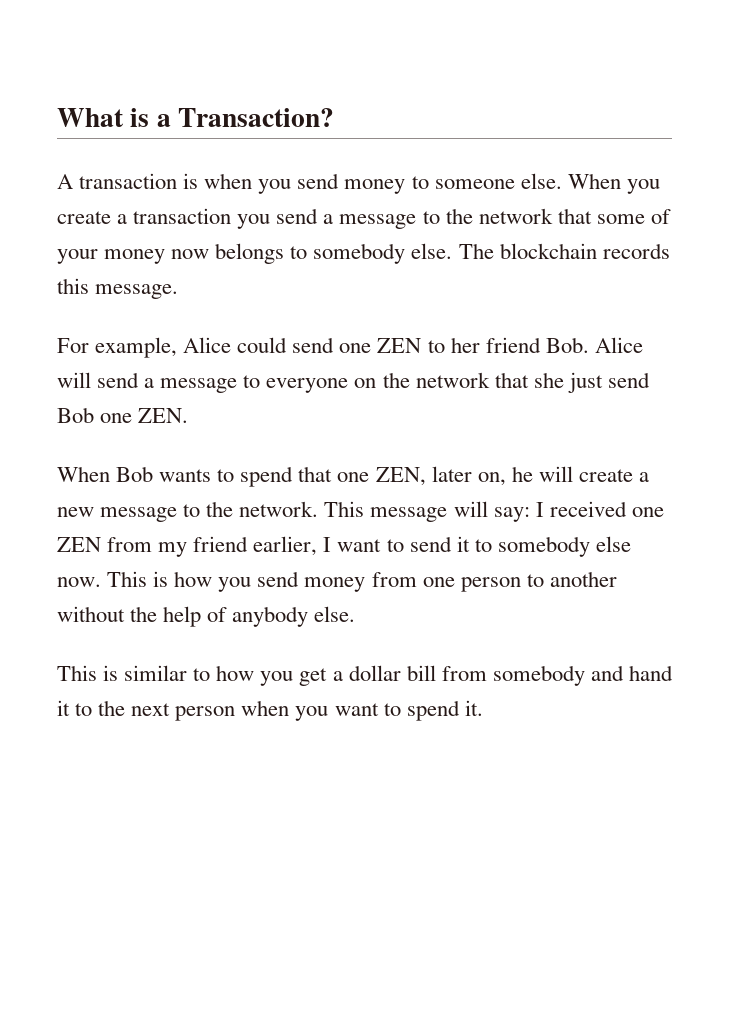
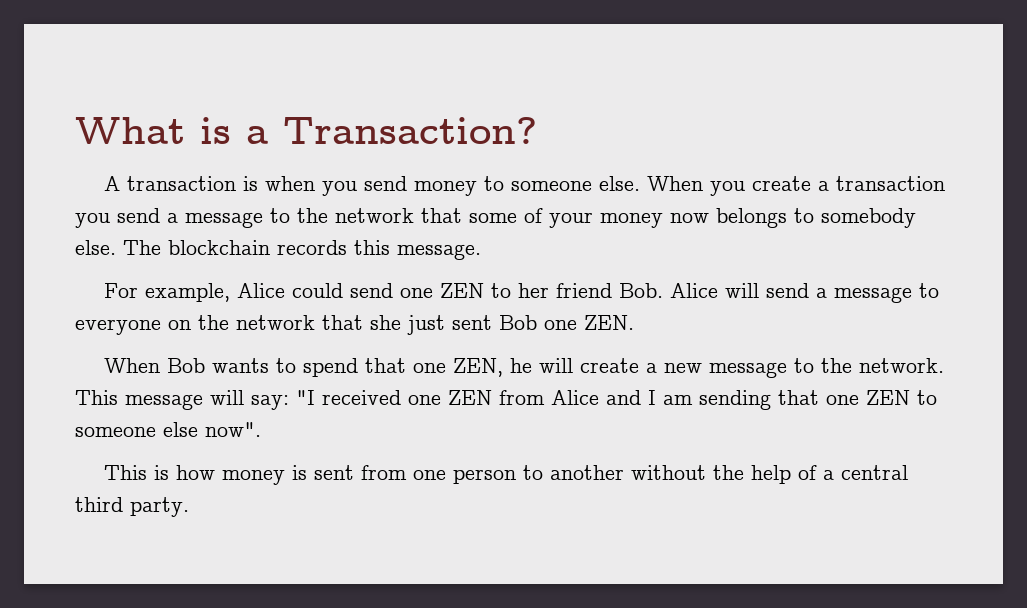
[607,372,650,388] send -> [452,315,492,330] sent
[431,466,506,486] later on, -> (504, 367) none
[535,502,544,517] I -> [296,390,315,405] "I
[158,536,631,557] [57,571,366,592] my friend earlier, I want to send it to somebody else now. This is how you send money -> [551,390,937,410] [75,422,261,437] [104,465,355,485] Alice and I am sending that one ZEN to someone else now". // This is how money is sent
[232,606,356,627] [57,665,673,686] [57,700,483,721] anybody else. // This is similar to how you get a dollar bill from somebody and hand it to the next person when you want to spend it. -> [823,465,909,480] [75,497,189,517] a central third party.

